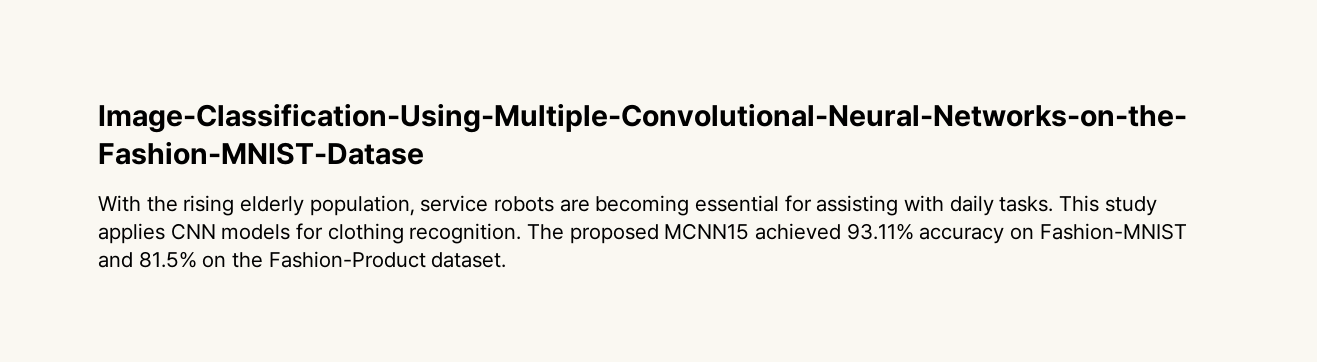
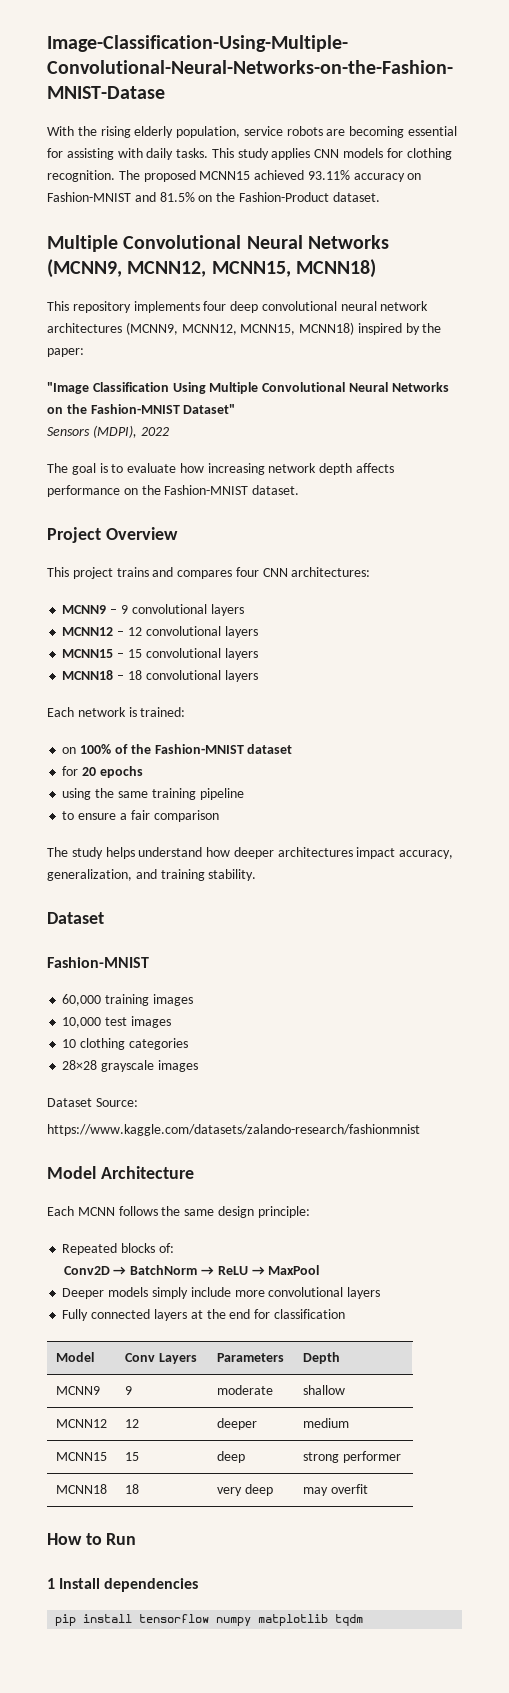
(507, 260) none -> [47,235,389,252] [47,259,376,278] [47,301,429,313] [47,322,442,335] [47,348,84,357] [47,382,449,394] [47,404,236,414] [47,425,169,438] [47,463,395,475] [47,485,300,497] [47,527,178,543] [47,567,371,579] [62,604,244,616] [62,626,258,638] [62,648,258,660] [62,670,258,682] [47,707,186,717] [62,744,293,754] [62,766,143,778] [62,788,244,800] [62,810,219,822] [47,847,454,859] [47,869,257,881] [47,912,104,924] [47,957,149,968] [62,994,193,1006] [62,1016,171,1028] [62,1038,188,1050] [62,1060,198,1072] [47,1098,138,1107] [47,1124,420,1136] [47,1166,194,1179] [47,1206,310,1218] [62,1243,174,1255] [63,1265,320,1275] [62,1287,381,1299] [62,1309,345,1321] [55,1352,94,1362] [124,1353,197,1364] [216,1353,284,1362] [302,1352,340,1364] [55,1386,100,1395] [124,1386,132,1395] [216,1385,273,1395] [302,1385,345,1395] [55,1419,107,1428] [124,1419,139,1428] [216,1418,257,1430] [302,1418,349,1428] [55,1452,107,1461] [124,1452,139,1461] [216,1451,245,1463] [302,1451,401,1463] [55,1484,107,1494] [124,1484,139,1494] [216,1484,273,1496] [302,1484,368,1496] [47,1533,137,1545] [47,1578,199,1592] [55,1614,364,1626] // Multiple Convolutional Neural Networks (MCNN9, MCNN12, MCNN15, MCNN18) // This repository implements four deep convolutional neural network architectures (MCNN9, MCNN12, MCNN15, MCNN18) inspired by the paper: // "Image Classification Using Multiple Convolutional Neural Networks on the Fashion-MNIST Dataset" // Sensors (MDPI), 2022 // The goal is to evaluate how increasing network depth affects performance on the Fashion-MNIST dataset. // Project Overview // This project trains and compares four CNN architectures: // MCNN9 – 9 convolutional layers // MCNN12 – 12 convolutional layers // MCNN15 – 15 convolutional layers // MCNN18 – 18 convolutional layers // Each network is trained: // on 100% of the Fashion-MNIST dataset // for 20 epochs // using the same training pipeline // to ensure a fair comparison // The study helps understand how deeper architectures impact accuracy, generalization, and training stability. // Dataset // Fashion-MNIST // 60,000 training images // 10,000 test images // 10 clothing categories // 28×28 grayscale images // Dataset Source: // https://www.kaggle.com/datasets/zalando-research/fashionmnist // Model Architecture // Each MCNN follows the same design principle: // Repeated blocks of: // Conv2D → BatchNorm → ReLU → MaxPool // Deeper models simply include more convolutional layers // Fully connected layers at the end for classification // Model | Conv Layers | Parameters | Depth // MCNN9 | 9 | moderate | shallow // MCNN12 | 12 | deeper | medium // MCNN15 | 15 | deep | strong performer // MCNN18 | 18 | very deep | may overfit // How to Run // 1 Install dependencies // pip install tensorflow numpy matplotlib tqdm

